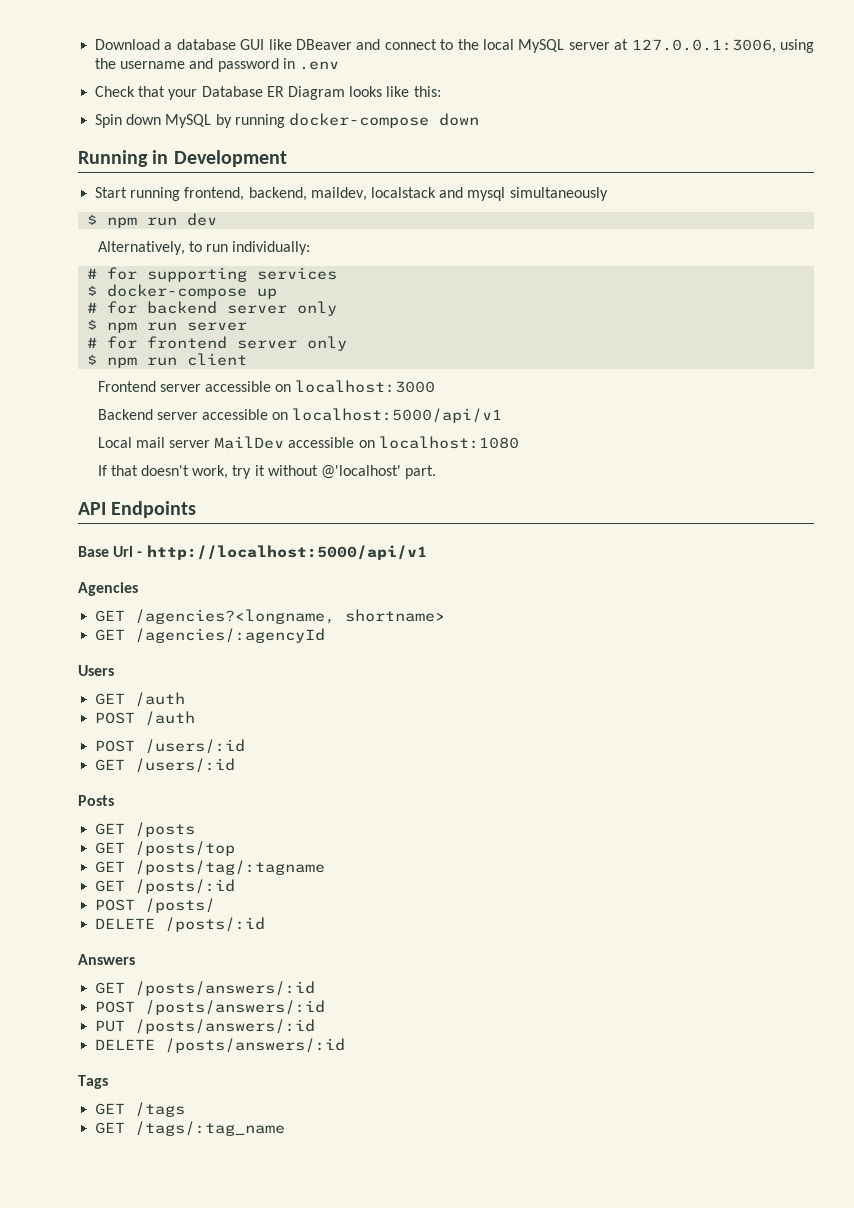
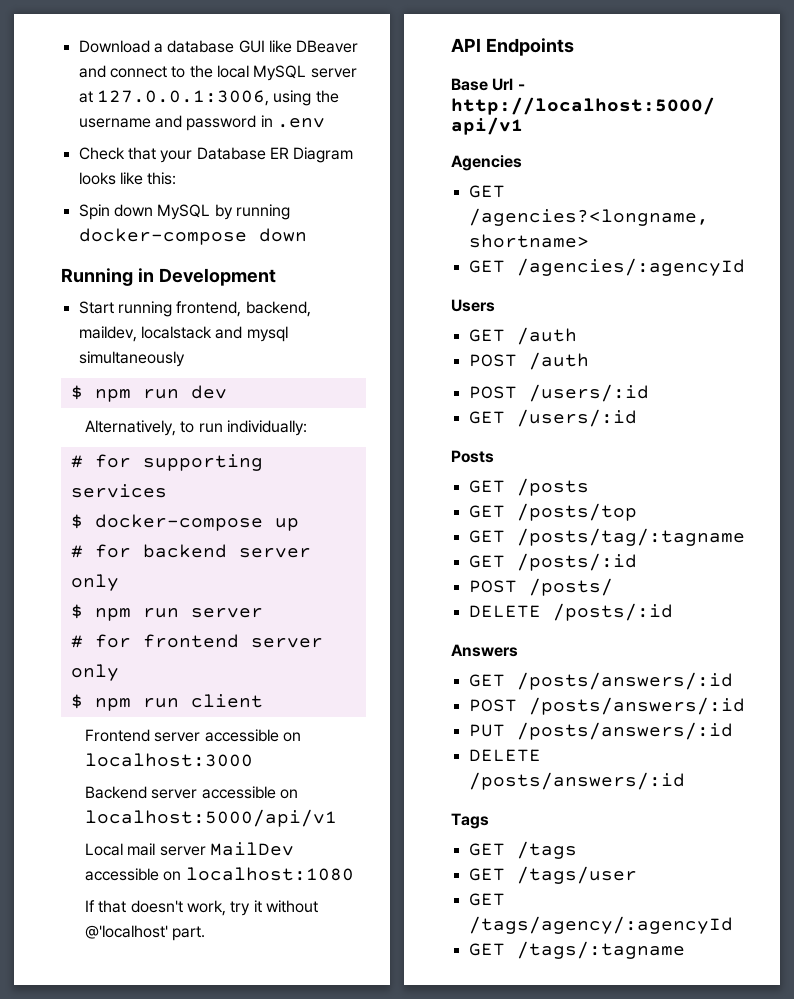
[135,1121,286,1136] /tags/:tag_name -> [516,866,637,884] [468,893,505,906] [468,916,733,934] [468,941,685,959] /tags/user // GET /tags/agency/:agencyId // GET /tags/:tagname

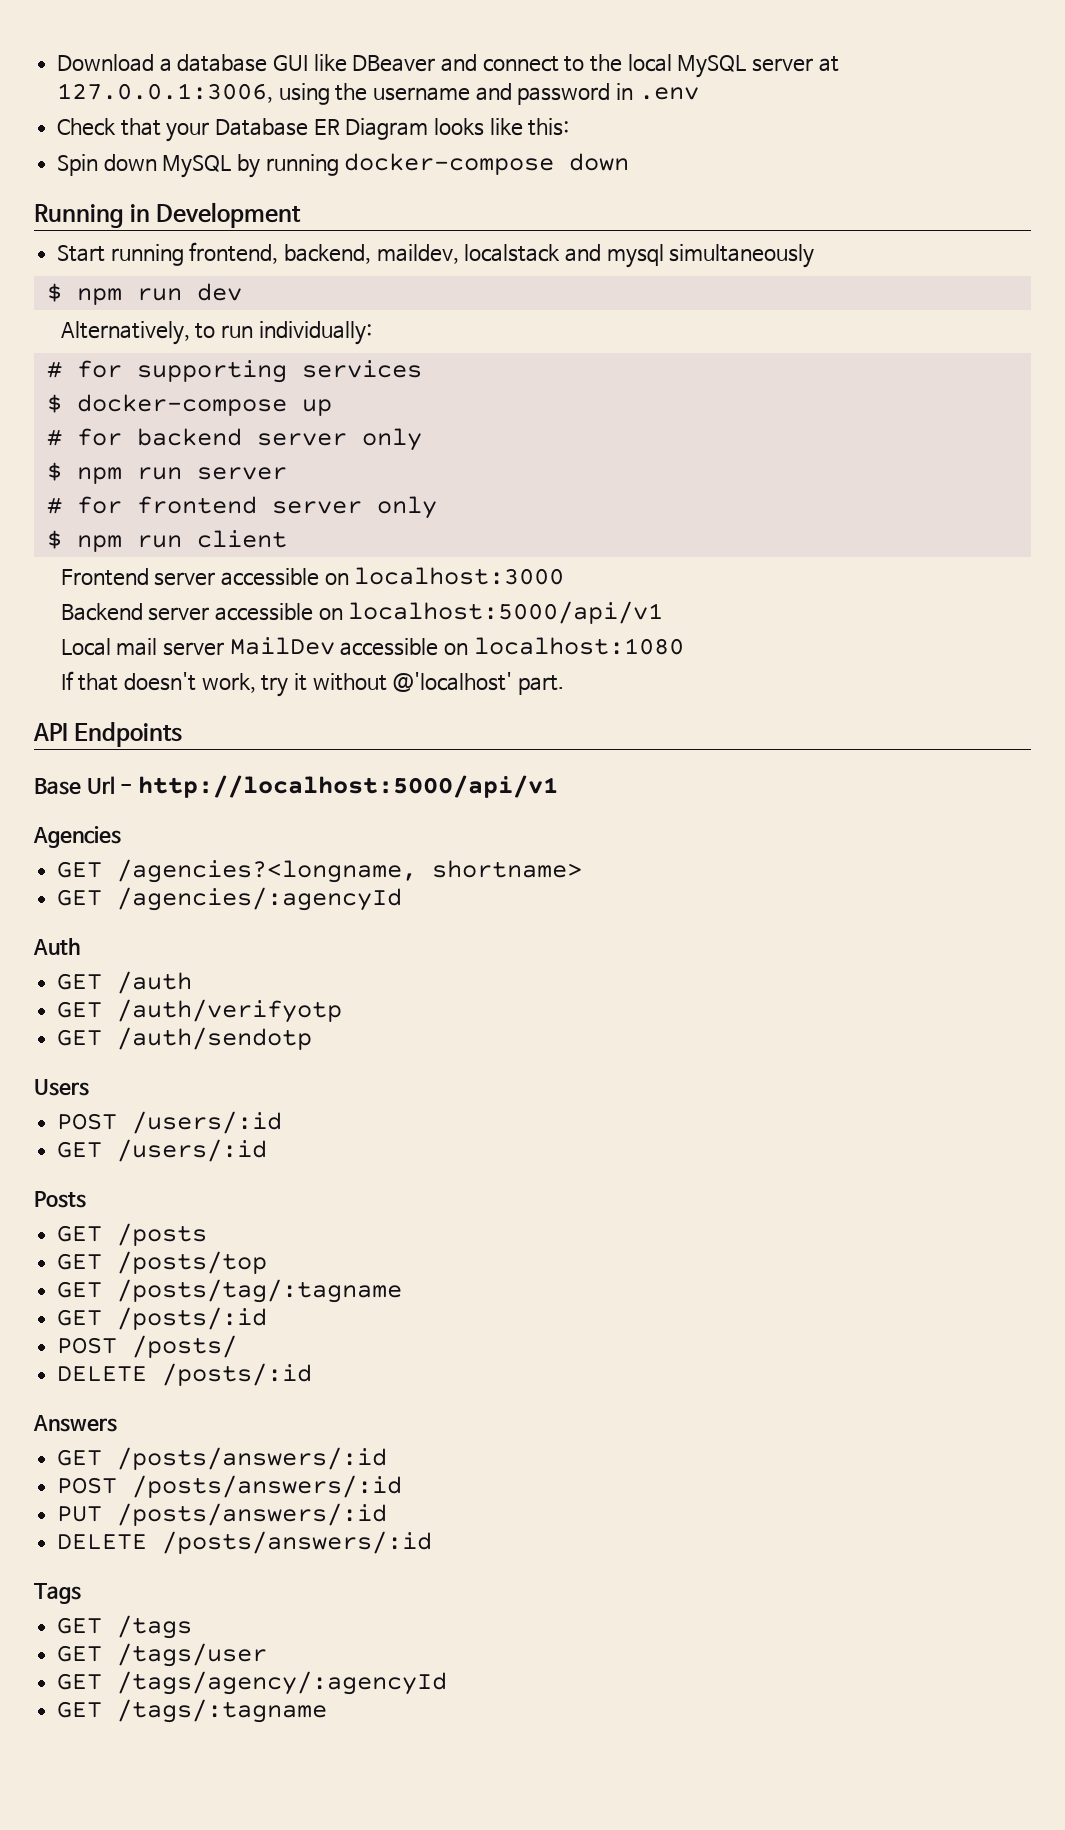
[451,299,495,312] Users -> [33,938,80,955] Auth
[468,352,589,370] POST /auth -> [57,999,343,1023] [57,1027,313,1050] [34,1079,89,1096] GET /auth/verifyotp // GET /auth/sendotp // Users

